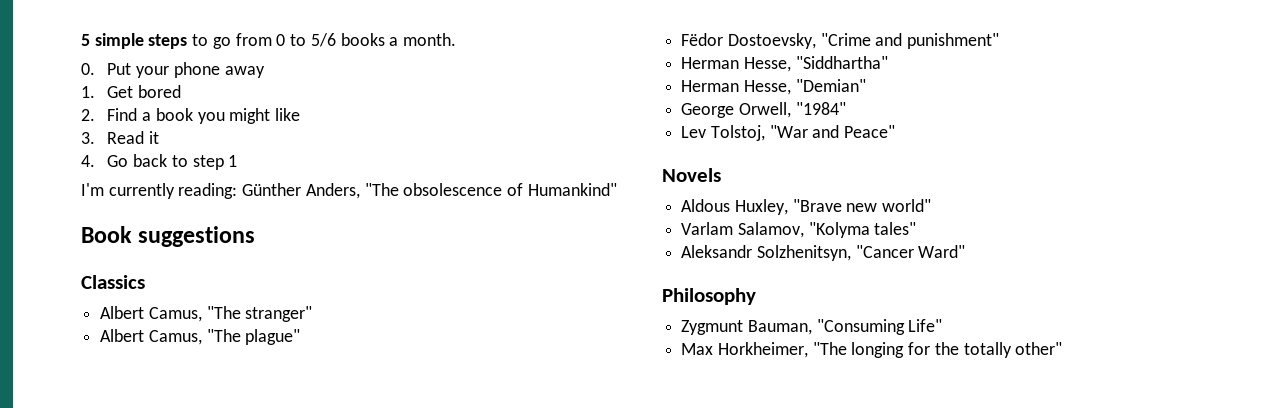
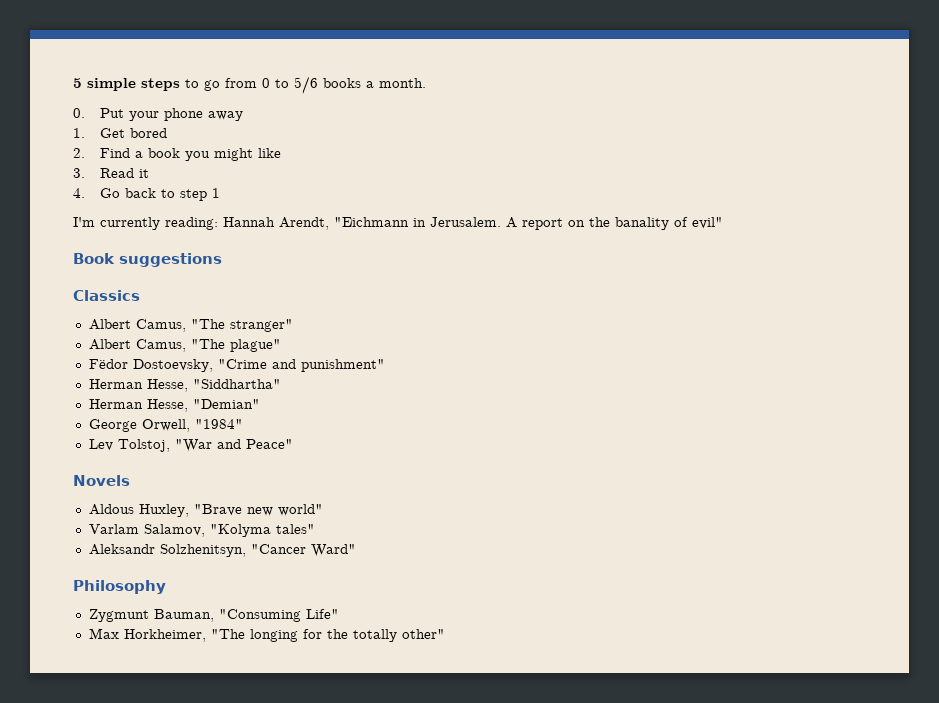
[242,183,617,199] Günther Anders, "The obsolescence of Humankind" -> [223,217,723,230] Hannah Arendt, "Eichmann in Jerusalem. A report on the banality of evil"

